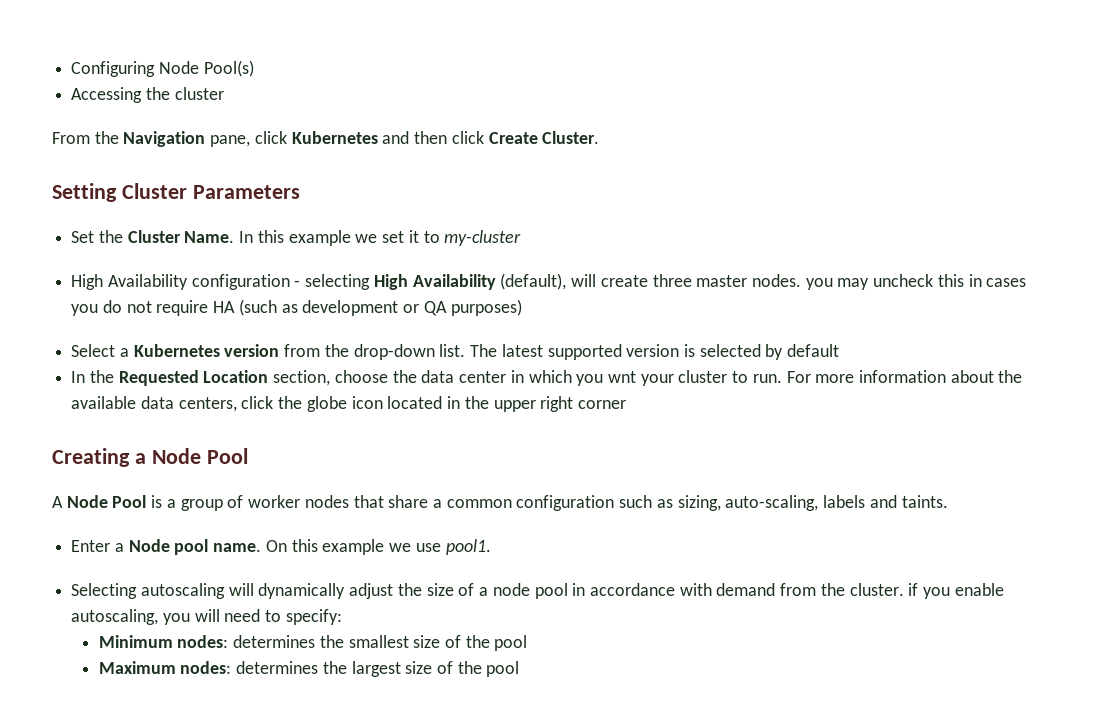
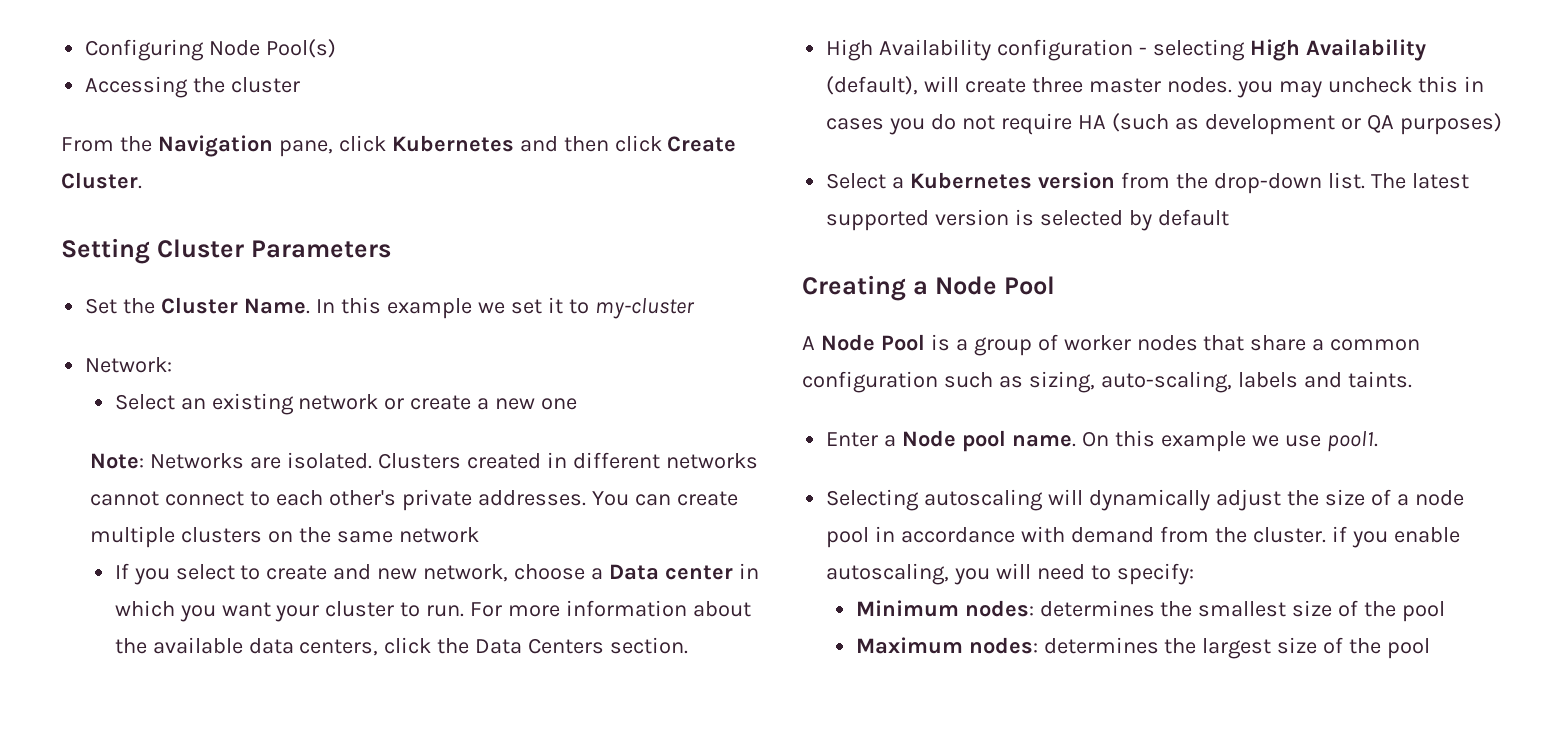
(522, 238) none -> [85,357,173,373] [114,393,578,415] [90,452,758,469] [90,489,738,511] [90,526,480,548] [114,563,759,585] [114,600,752,622] [114,637,689,656] // Network: // Select an existing network or create a new one // Note: Networks are isolated. Clusters created in different networks cannot connect to each other's private addresses. You can create multiple clusters on the same network // If you select to create and new network, choose a Data center in which you want your cluster to run. For more information about the available data centers, click the Data Centers section.
[71,370,1023,386] [71,396,626,412] // In the Requested Location section, choose the data center in which you wnt your cluster to run. For more information about the available data centers, click the globe icon located in the upper right corner -> (1229, 217) none

